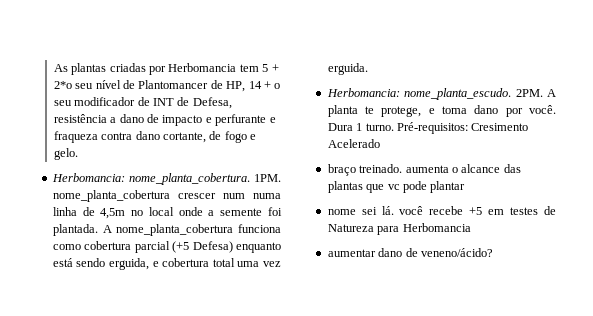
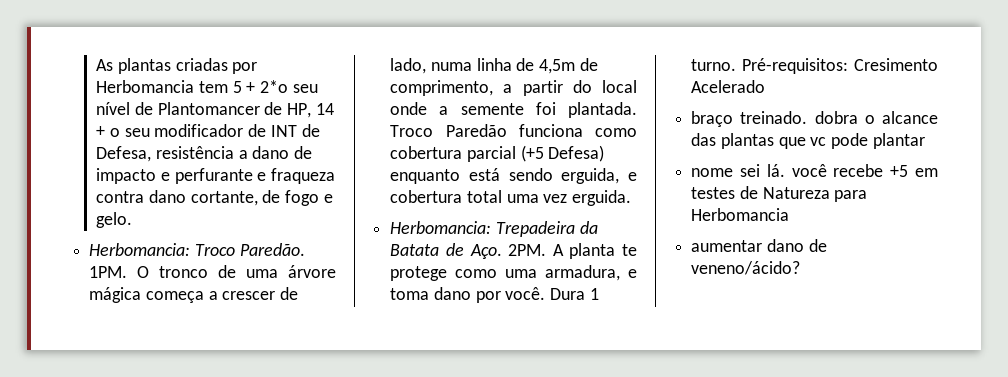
[128,173,281,185] [52,190,281,202] [52,207,144,219] nome_planta_cobertura. 1PM. nome_planta_cobertura crescer num numa linha de 4,5m no -> [194,243,305,256] [89,265,336,278] [89,287,299,303] [390,58,598,74] [390,80,592,96] Troco Paredão. 1PM. O tronco de uma árvore mágica começa a crescer de lado, numa linha de 4,5m de comprimento, a partir do
[102,224,234,236] A nome_planta_cobertura -> [390,124,507,137] Troco Paredão
[404,88,556,100] [327,105,422,117] nome_planta_escudo. 2PM. A planta te protege, -> [495,221,598,237] [390,243,637,259] [390,265,621,281] Trepadeira da Batata de Aço. 2PM. A planta te protege como uma armadura,
[405,165,449,173] aumenta -> [814,111,858,124] dobra

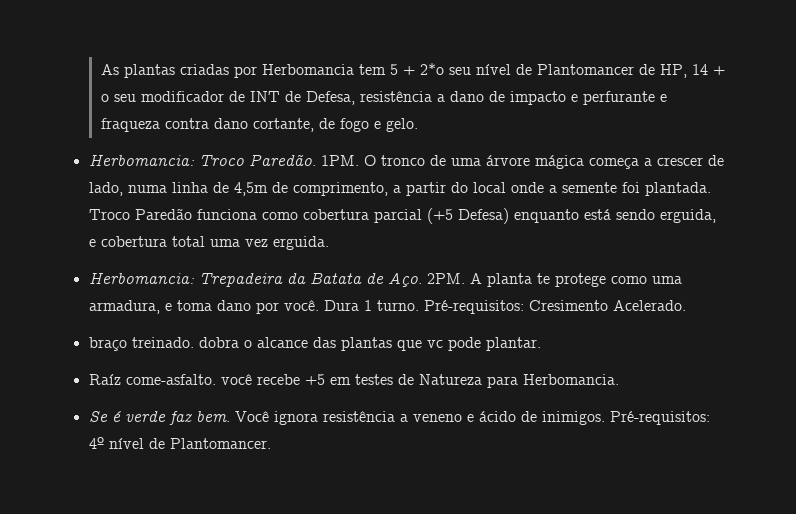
[691,80,766,93] Acelerado -> [612,300,686,311] Acelerado.
[872,133,925,149] [691,164,785,177] plantar // nome sei lá. -> [485,337,541,351] [88,374,216,385] plantar. // Raíz come-asfalto.
[691,208,790,221] [691,239,827,252] [691,261,801,275] Herbomancia // aumentar dano de veneno/ácido? -> [522,374,619,385] [88,411,710,425] [88,437,271,449] Herbomancia. // Se é verde faz bem. Você ignora resistência a veneno e ácido de inimigos. Pré-requisitos: 4º nível de Plantomancer.

